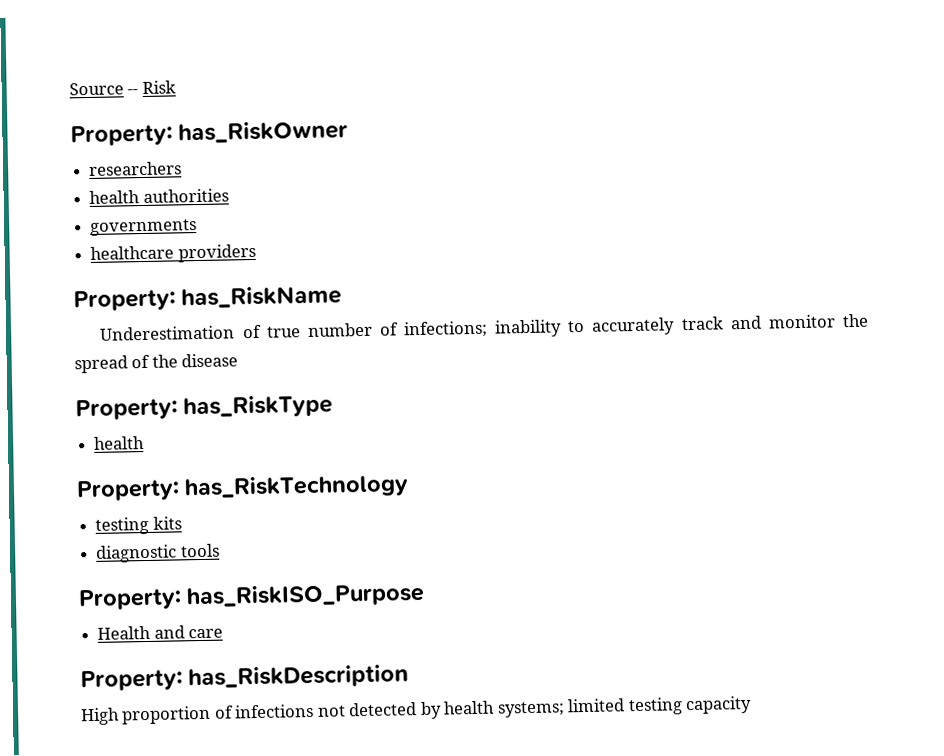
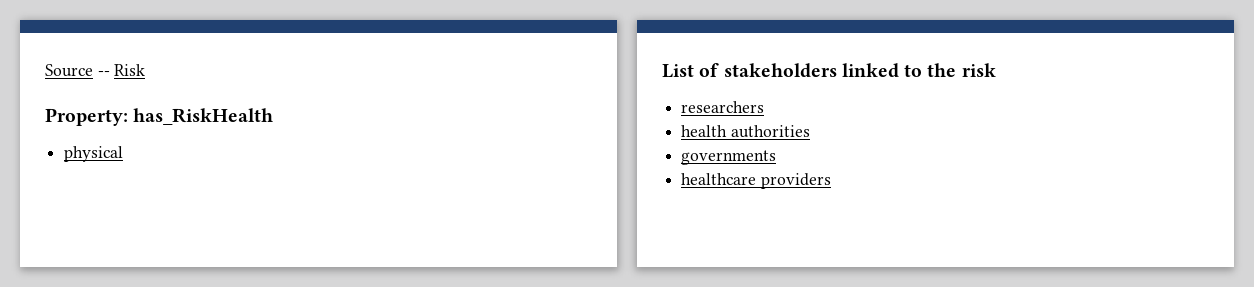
[178,120,349,144] has_RiskOwner -> [133,108,274,125] [64,146,124,162] [662,63,996,78] has_RiskHealth // physical // List of stakeholders linked to the risk
[73,285,343,312] [100,313,869,341] [74,353,239,374] [75,394,334,421] [94,436,146,450] [76,474,410,502] [95,516,182,535] [96,543,220,563] [78,582,426,611] [97,625,224,640] [80,664,410,692] [80,695,753,726] // Property: has_RiskName // Underestimation of true number of infections; inability to accurately track and monitor the spread of the disease // Property: has_RiskType // health // Property: has_RiskTechnology // testing kits // diagnostic tools // Property: has_RiskISO_Purpose // Health and care // Property: has_RiskDescription // High proportion of infections not detected by health systems; limited testing capacity -> (831, 181) none

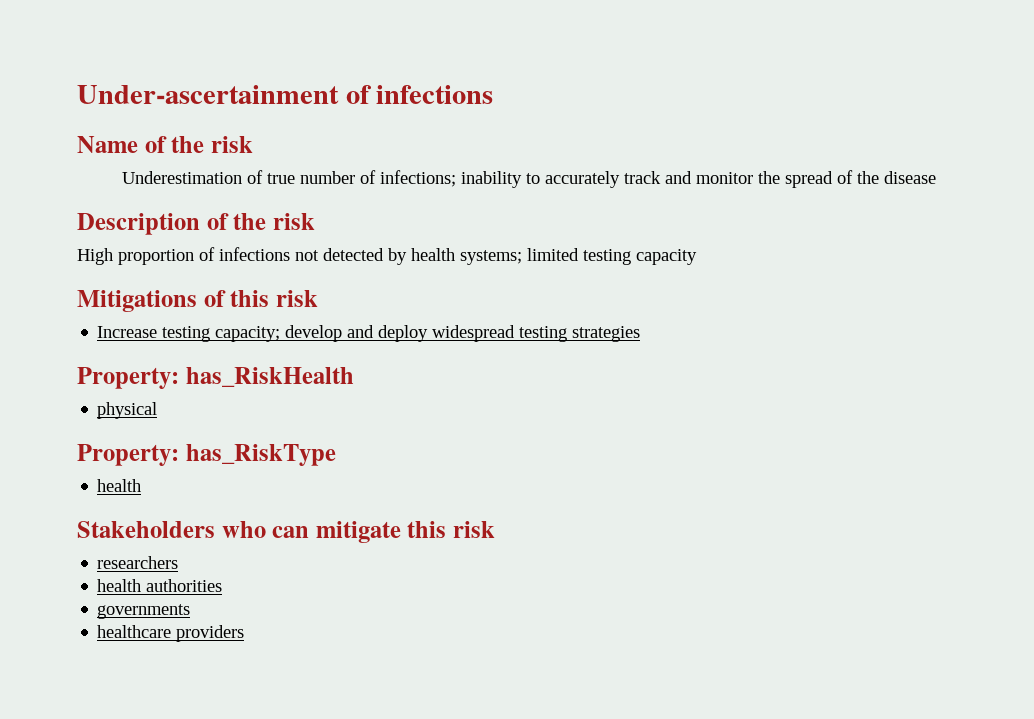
[45,64,146,77] [45,108,274,126] [64,146,124,162] [662,63,957,78] Source -- Risk // Property: has_RiskHealth // physical // List of stakeholders linked to the -> [77,85,494,104] [77,136,253,153] [121,170,936,188] [77,213,315,235] [77,247,697,265] [77,290,318,312] [97,325,641,342] [77,367,354,389] [97,402,158,419] [77,444,336,466] [97,479,142,492] [77,521,447,543] Under-ascertainment of infections // Name of the risk // Underestimation of true number of infections; inability to accurately track and monitor the spread of the disease // Description of the risk // High proportion of infections not detected by health systems; limited testing capacity // Mitigations of this risk // Increase testing capacity; develop and deploy widespread testing strategies // Property: has_RiskHealth // physical // Property: has_RiskType // health // Stakeholders who can mitigate this

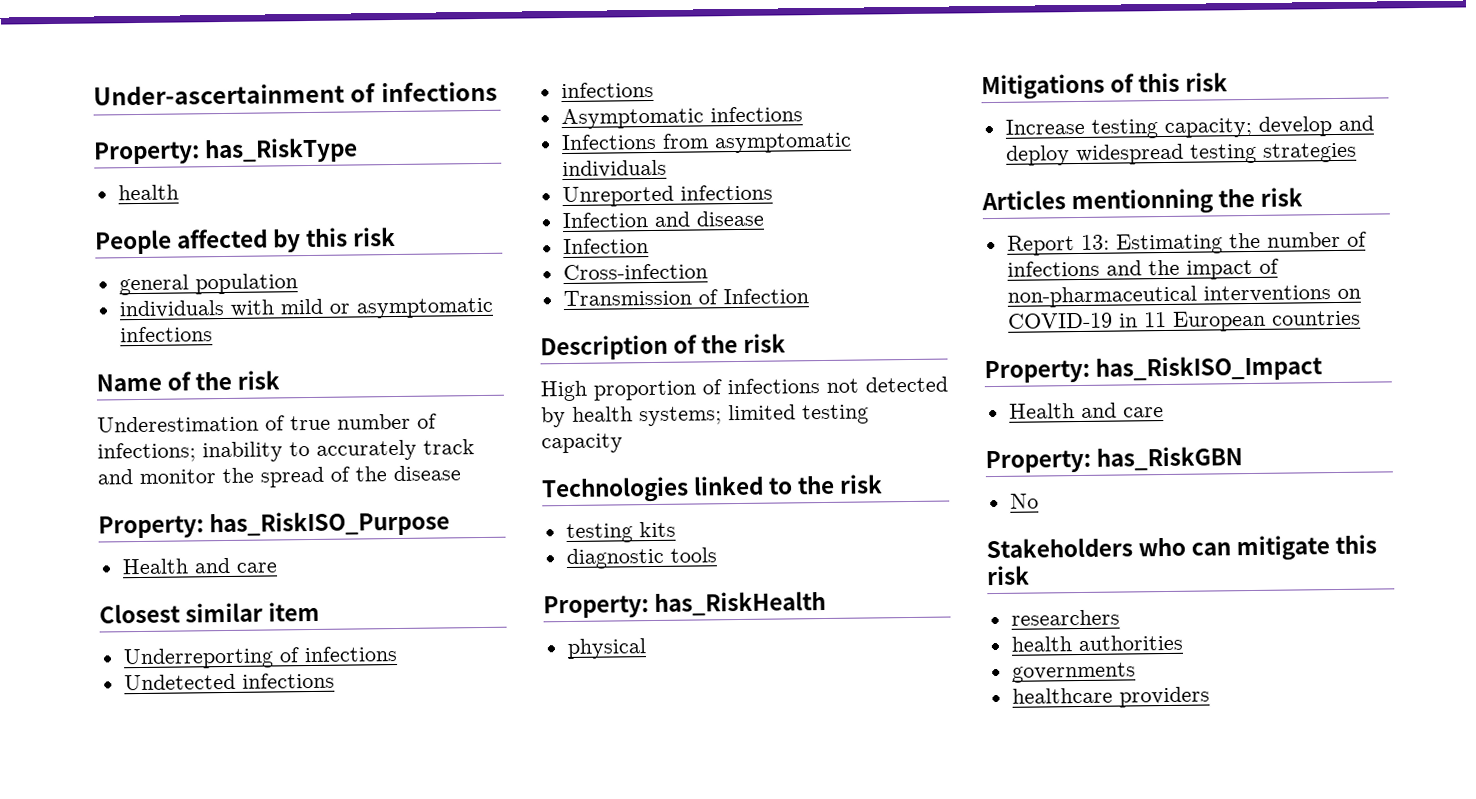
(494, 94) none -> [93,137,359,165] [117,184,179,201] [94,226,397,255] [118,273,298,296] [118,297,494,319] [119,326,213,343] // Property: has_RiskType // health // People affected by this risk // general population // individuals with mild or asymptomatic infections
(936, 177) none -> [98,510,451,539] [121,557,277,575] [99,601,321,624] [122,646,398,670] [123,672,335,691] [560,81,654,99] [560,106,803,130] [560,132,852,154] [561,159,667,179] [561,184,773,208] [561,210,764,229] [562,238,649,255] [562,263,708,281] [562,288,809,307] // Property: has_RiskISO_Purpose // Health and care // Closest similar item // Underreporting of infections // Undetected infections // infections // Asymptomatic infections // Infections from asymptomatic individuals // Unreported infections // Infection and disease // Infection // Cross-infection // Transmission of Infection
(697, 257) none -> [541,474,884,504] [565,521,676,544] [565,547,717,570] [543,590,827,619] [566,638,647,660] // Technologies linked to the risk // testing kits // diagnostic tools // Property: has_RiskHealth // physical
[77,367,354,389] [97,402,158,419] [77,444,336,466] [97,479,142,492] Property: has_RiskHealth // physical // Property: has_RiskType // health -> [981,187,1304,216] [1006,231,1367,256] [1006,258,1279,280] [1006,285,1361,308] [1007,310,1361,332] [984,355,1324,384] [1008,402,1164,419] [985,446,1244,474] [1009,493,1039,509] Articles mentionning the risk // Report 13: Estimating the number of infections and the impact of non-pharmaceutical interventions on COVID-19 in 11 European countries // Property: has_RiskISO_Impact // Health and care // Property: has_RiskGBN // No

